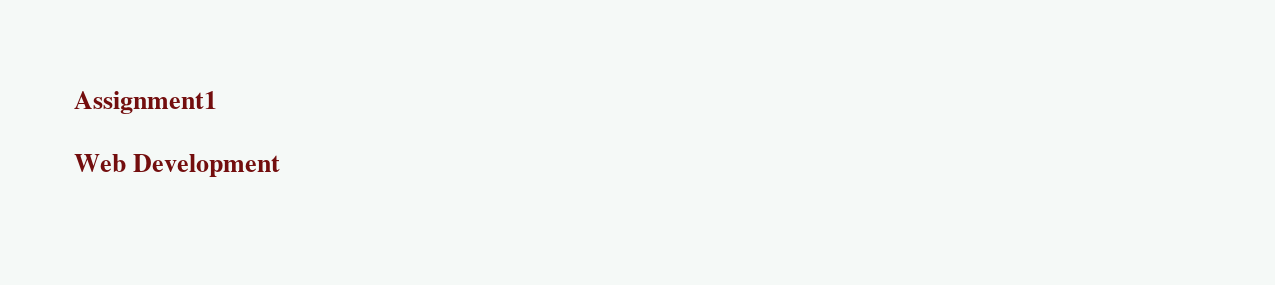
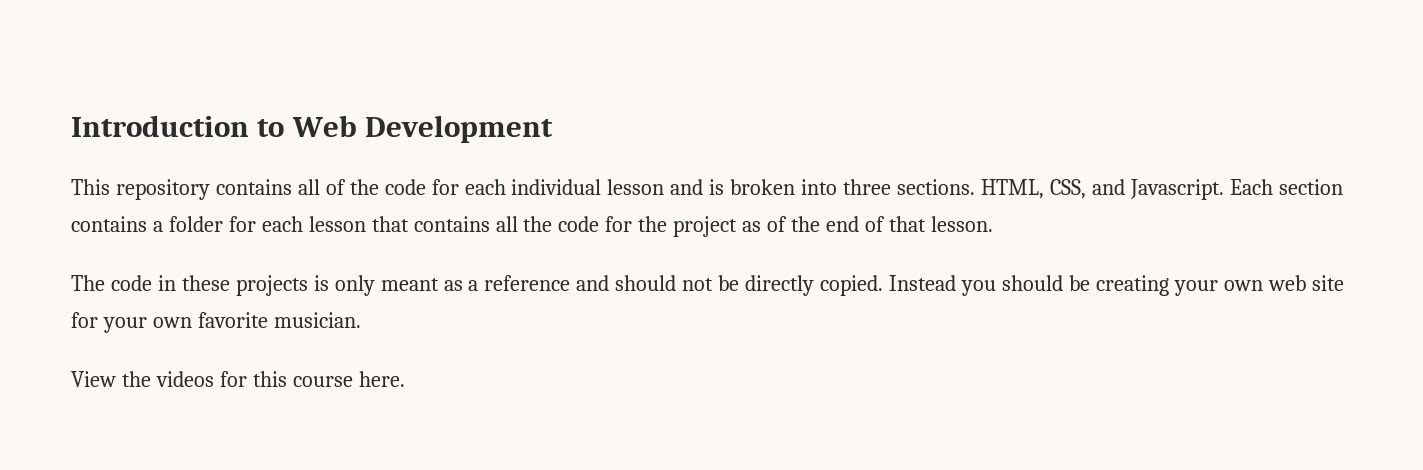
[74,91,217,114] Assignment1 // -> [71,115,285,137] Introduction to
(281, 165) none -> [71,179,1343,200] [71,216,993,237] [71,275,1344,296] [71,312,361,333] [71,371,405,387] // This repository contains all of the code for each individual lesson and is broken into three sections. HTML, CSS, and Javascript. Each section contains a folder for each lesson that contains all the code for the project as of the end of that lesson. // The code in these projects is only meant as a reference and should not be directly copied. Instead you should be creating your own web site for your own favorite musician. // View the videos for this course here.

